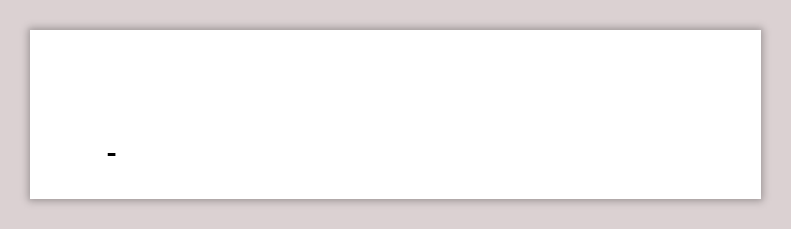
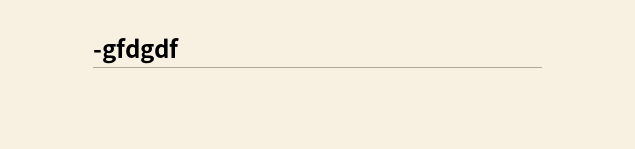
[107,153,116,162] - -> [93,38,179,64] -gfdgdf

